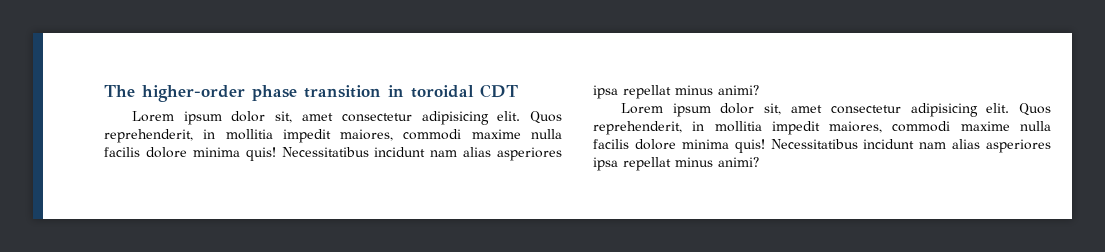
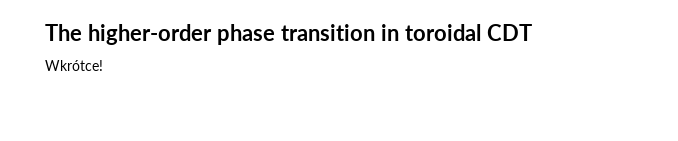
[131,111,562,125] [104,129,562,143] [104,147,562,161] [593,85,759,99] [620,103,1051,117] [593,121,1051,135] [593,139,1051,153] [593,157,759,171] Lorem ipsum dolor sit, amet consectetur adipisicing elit. Quos reprehenderit, in mollitia impedit maiores, commodi maxime nulla facilis dolore minima quis! Necessitatibus incidunt nam alias asperiores ipsa repellat minus animi? // Lorem ipsum dolor sit, amet consectetur adipisicing elit. Quos reprehenderit, in mollitia impedit maiores, commodi maxime nulla facilis dolore minima quis! Necessitatibus incidunt nam alias asperiores ipsa repellat minus animi? -> [45,60,103,71] Wkrótce!

